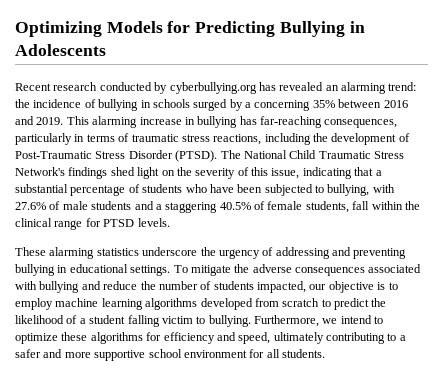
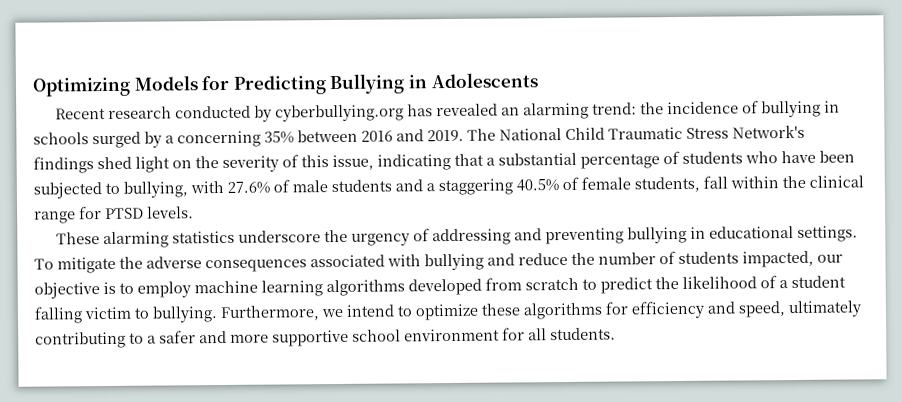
[66,116,398,128] [15,133,410,145] [15,150,218,162] This alarming increase in bullying has far-reaching consequences, particularly in terms of traumatic stress reactions, including the development of Post-Traumatic Stress Disorder (PTSD). -> (464, 135) none

